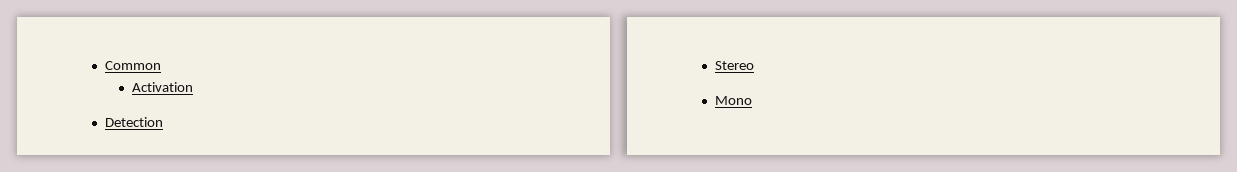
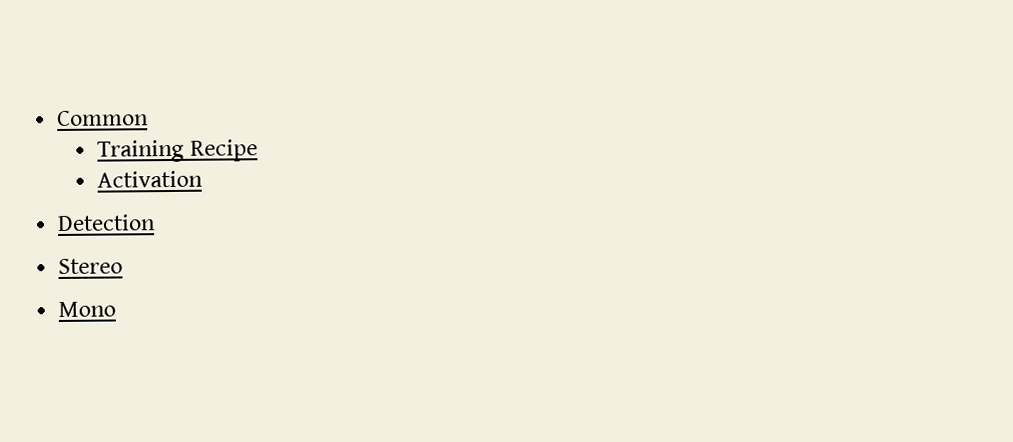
(161, 65) none -> [97,139,258,163] // Training Recipe

